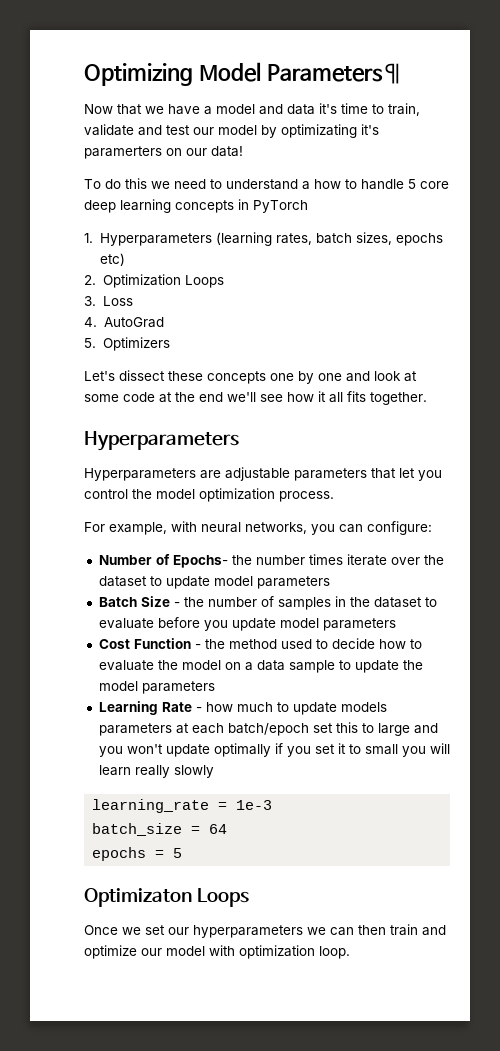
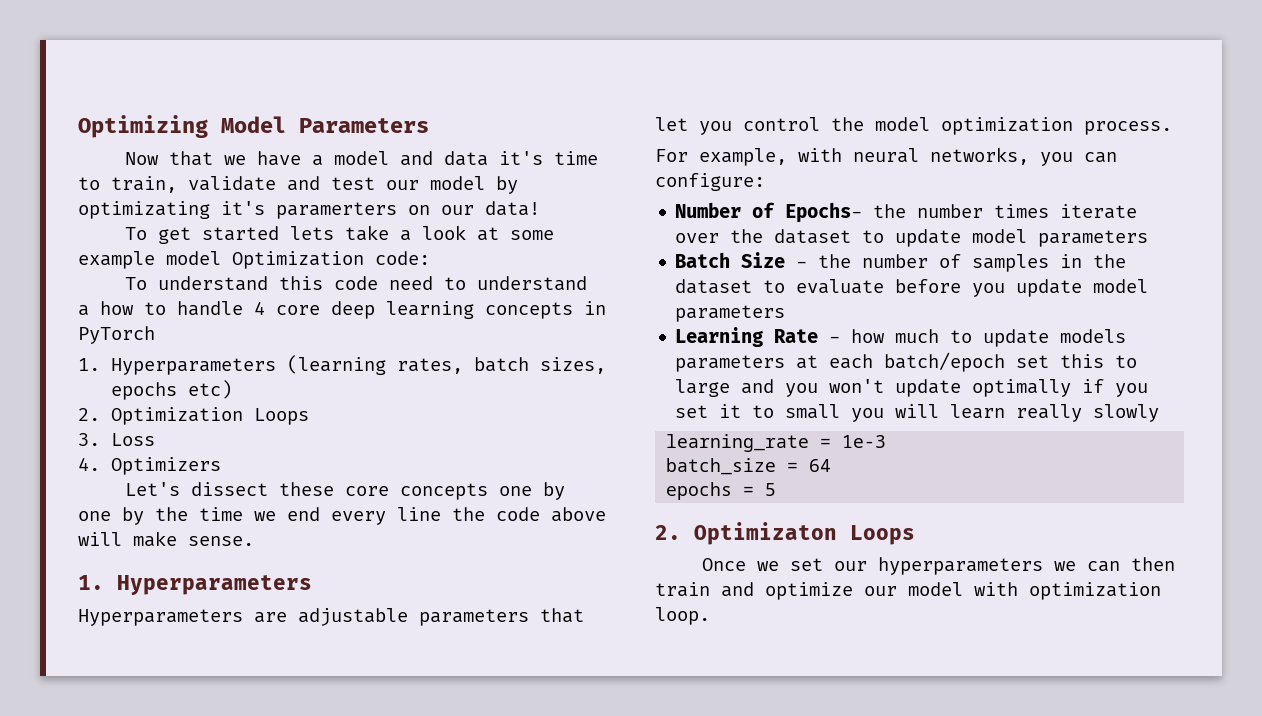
[266,63,402,84] Parameters¶ -> [299,118,429,133] Parameters
[105,178,170,189] do this we -> [158,225,555,244] [78,251,430,269] [125,276,379,291] get started lets take a look at some example model Optimization code: // To understand this code
[408,179,416,189] 5 -> [254,301,265,315] 4
[103,317,164,328] [84,338,96,348] AutoGrad // 5. -> (100, 464) none
(203, 376) none -> [345,486,390,496] core
[346,371,417,382] [84,391,427,405] and look at some code at the end we'll see how it all fits together. // -> [122,507,606,525] [78,531,254,547] [78,575,104,590] by the time we end every line the code above will make sense. // 1.
[98,638,422,649] [98,660,423,673] [98,681,215,694] // Cost Function - the method used to decide how to evaluate the model on a data sample to update the model parameters -> (786, 313) none
(183, 853) none -> [655,525,681,540] 2.

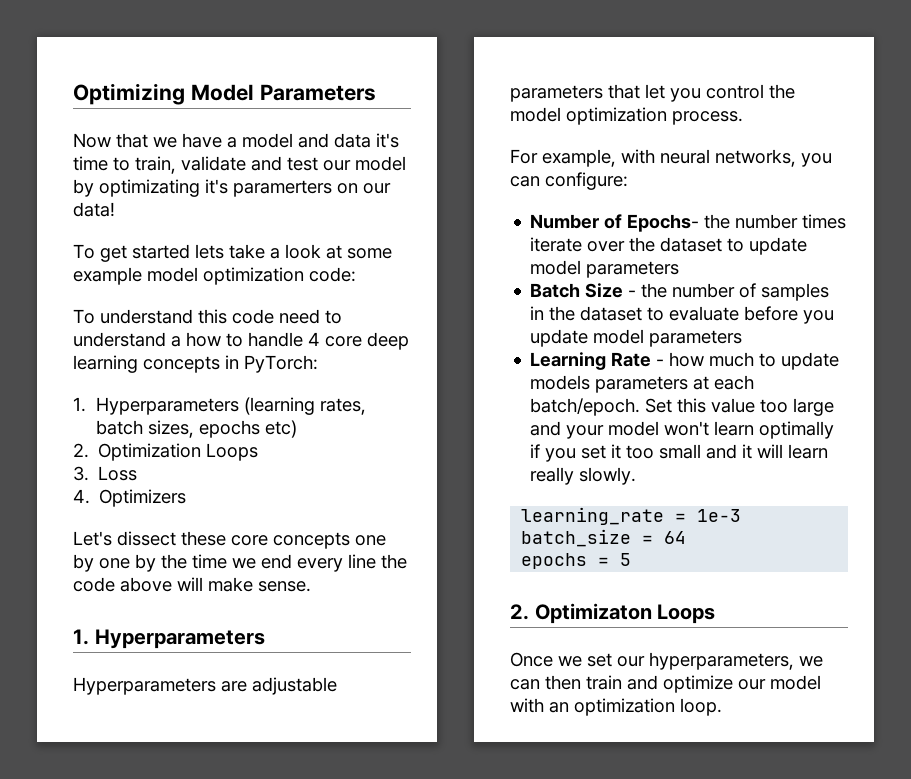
[232,251,364,269] Optimization -> [203,267,304,285] optimization
[78,326,155,344] PyTorch -> [244,355,318,373] PyTorch:
[884,352,1138,372] [675,379,962,397] batch/epoch set this to large and you won't update -> [530,398,835,416] [530,421,755,439] batch/epoch. Set this value too large and your model won't learn
[752,404,885,422] to small you -> [626,444,753,459] too small and it
[1093,404,1160,422] slowly -> [579,467,637,485] slowly.
[878,557,1044,575] hyperparameters -> [649,652,794,670] hyperparameters,
(1018, 589) none -> [549,702,569,713] an

